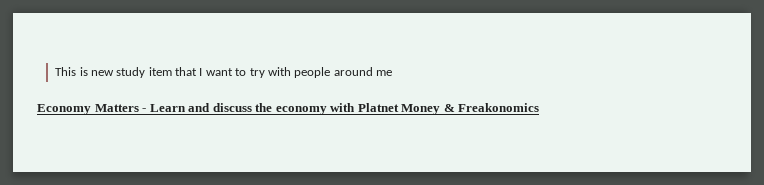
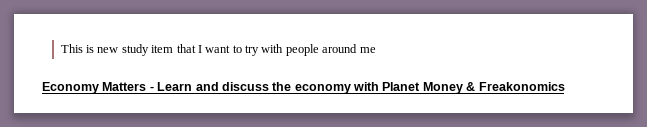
[357,103,399,112] Platnet -> [382,82,421,91] Planet

